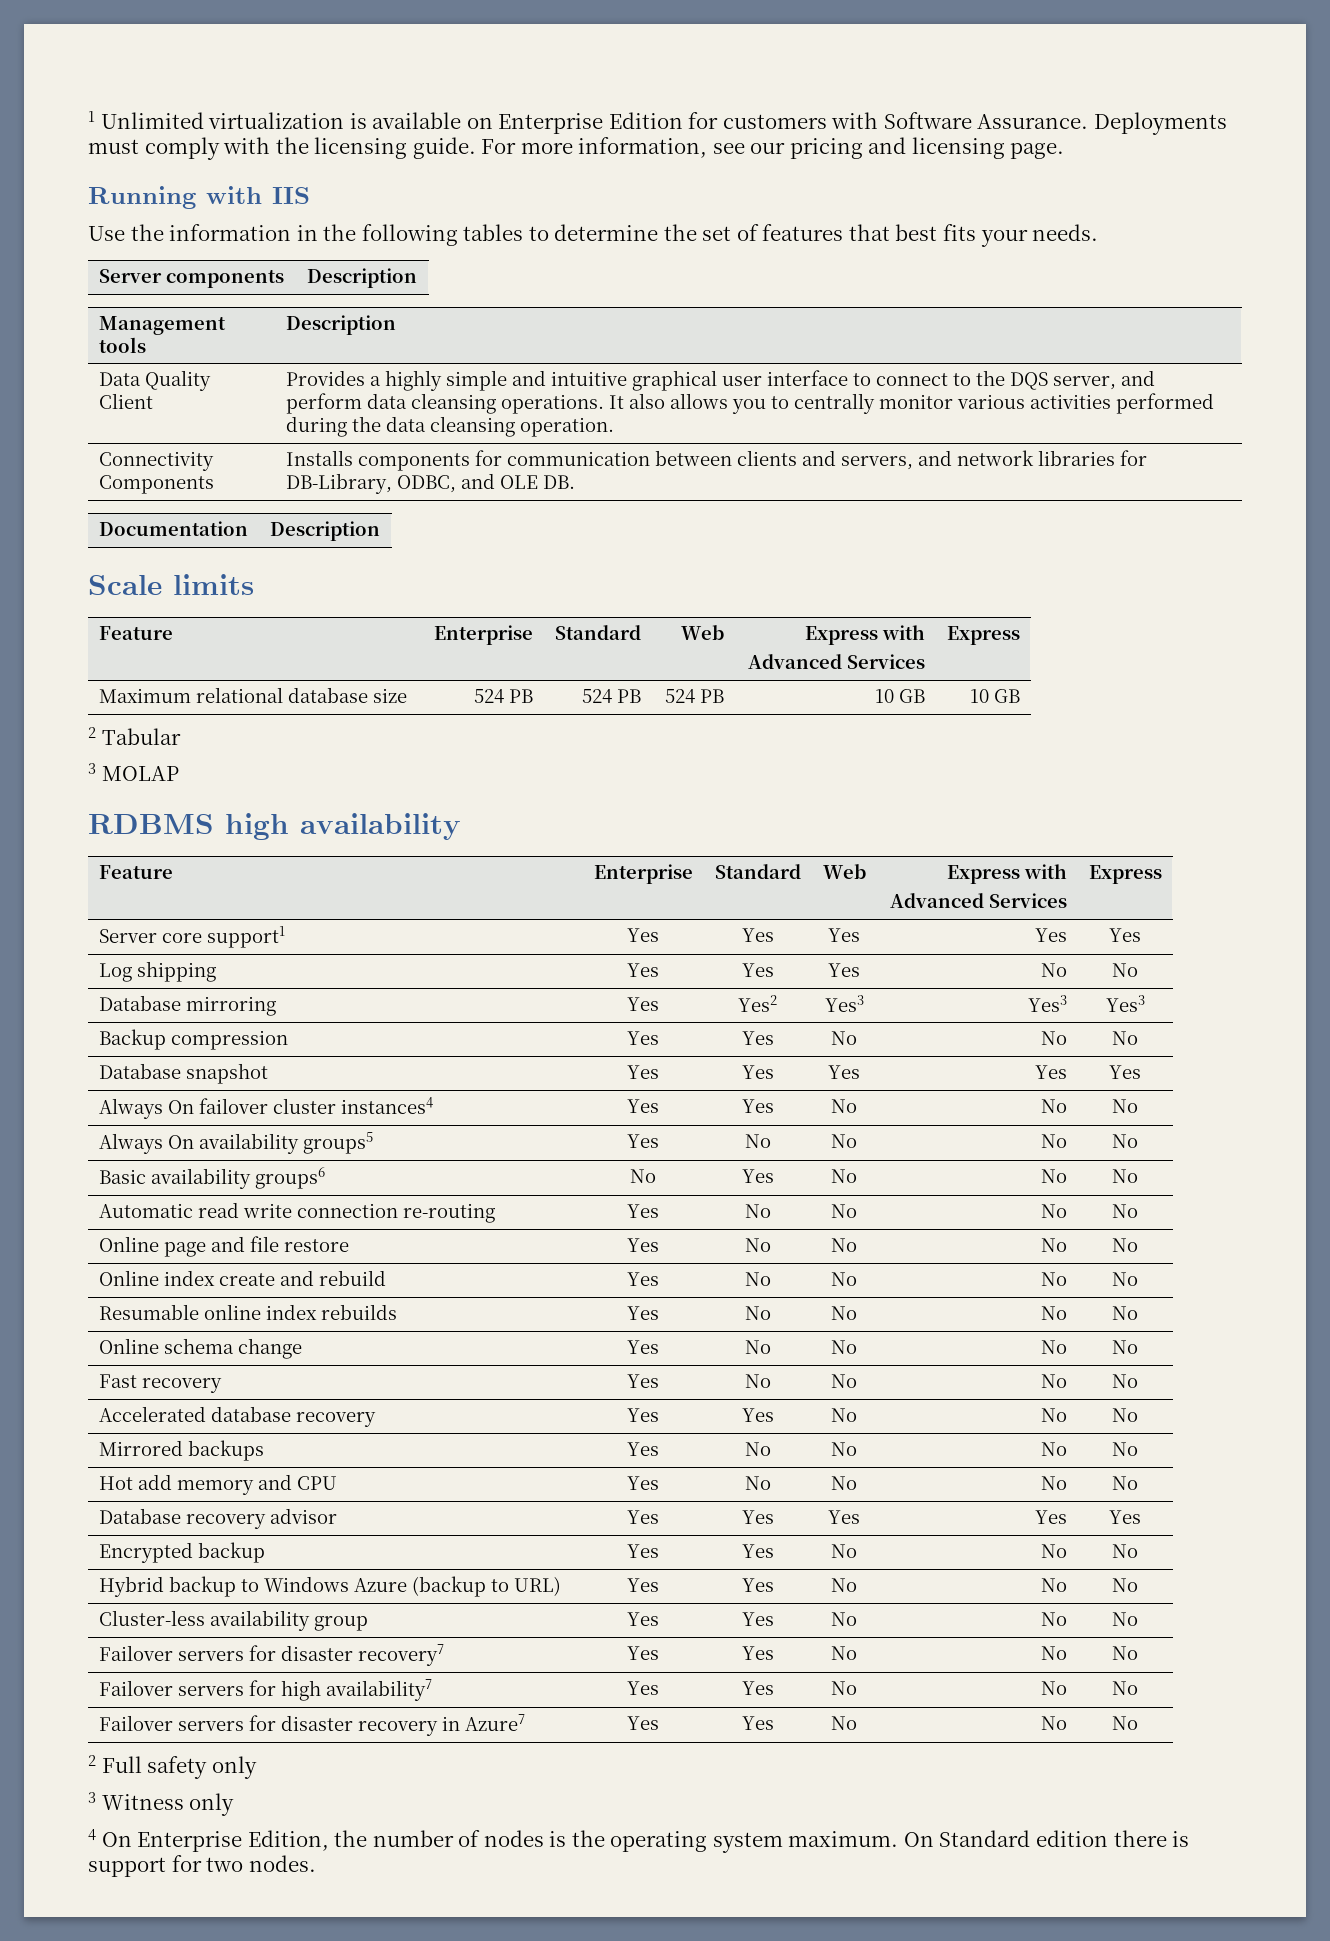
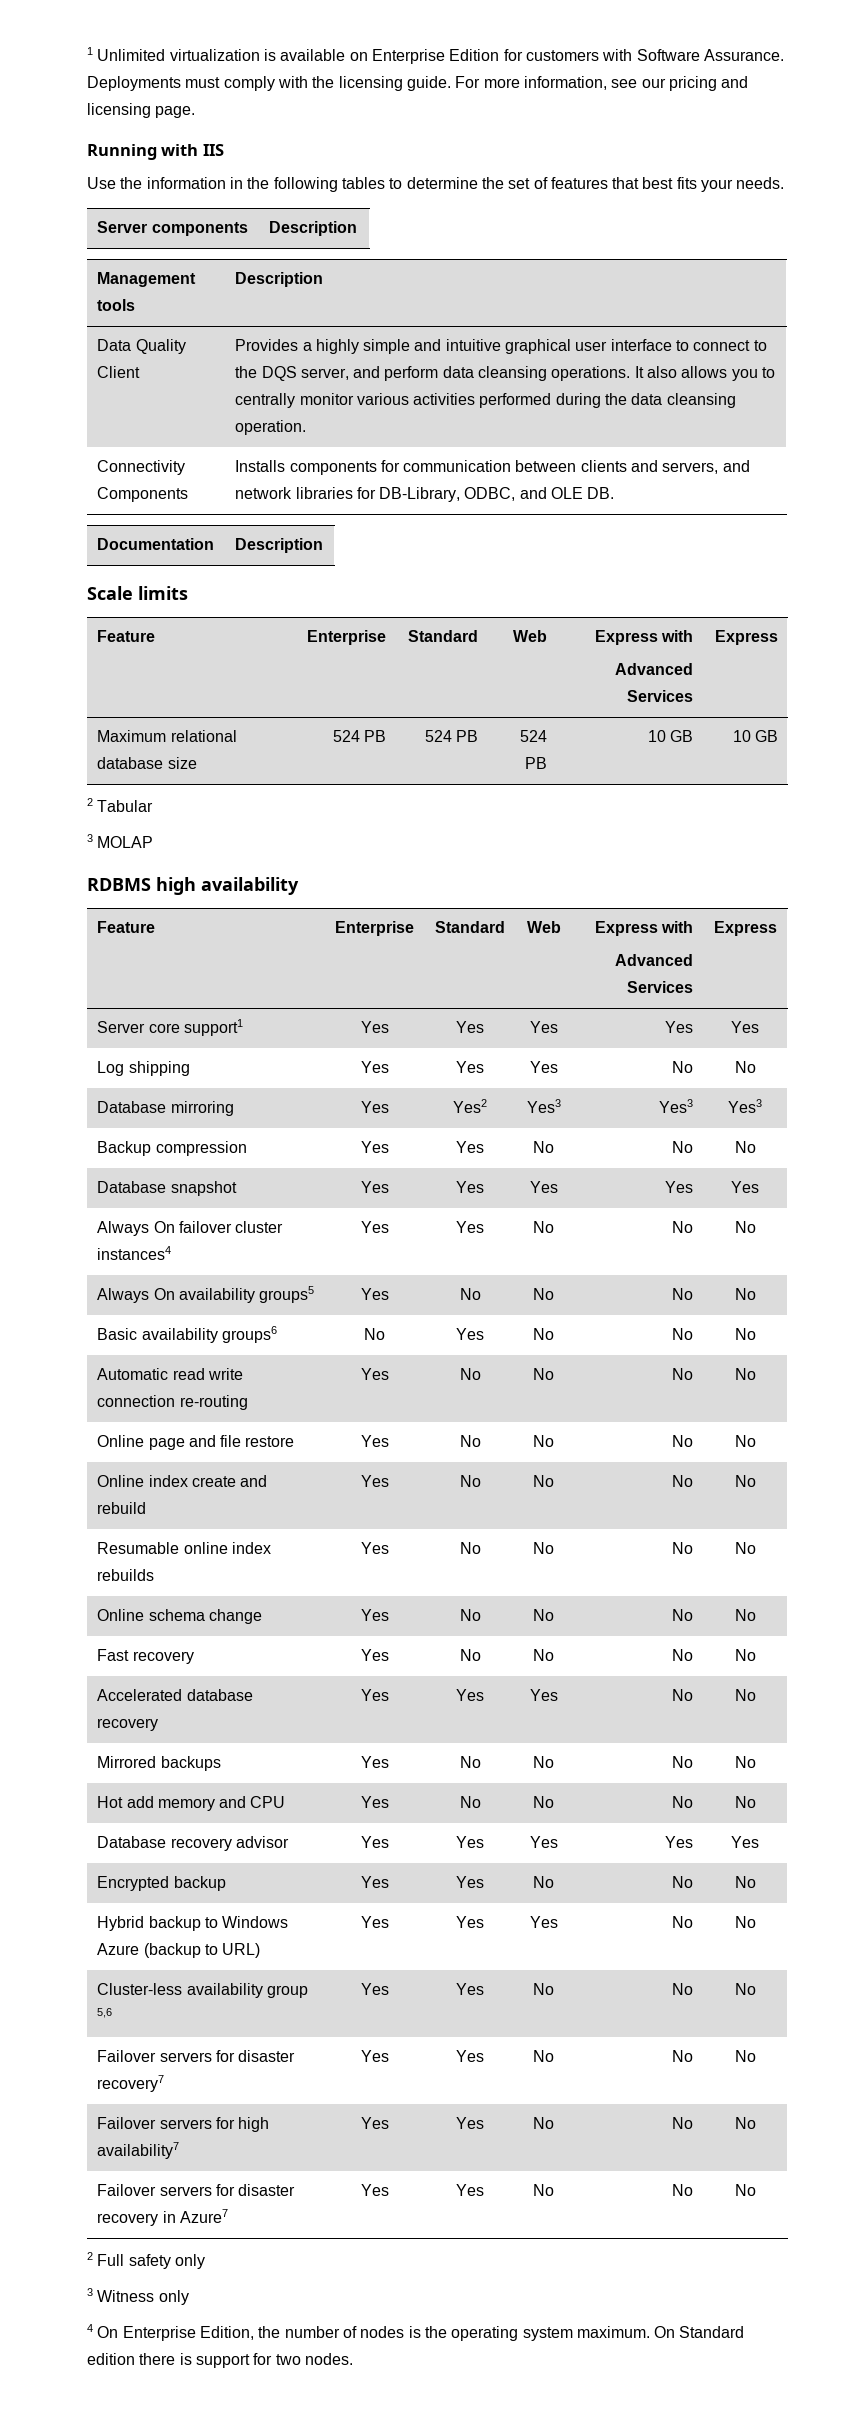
[831,1408,857,1422] No -> [529,1689,558,1701] Yes
[831,1578,857,1592] No -> [529,1916,558,1928] Yes
(368, 1623) none -> [97,2008,113,2018] 5,6

